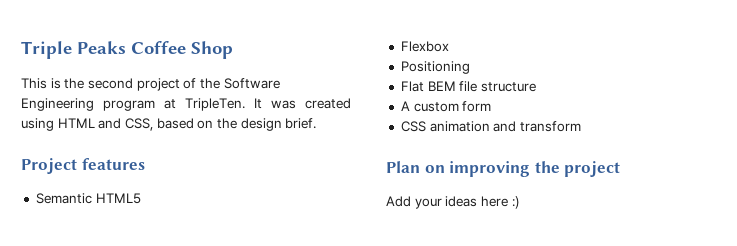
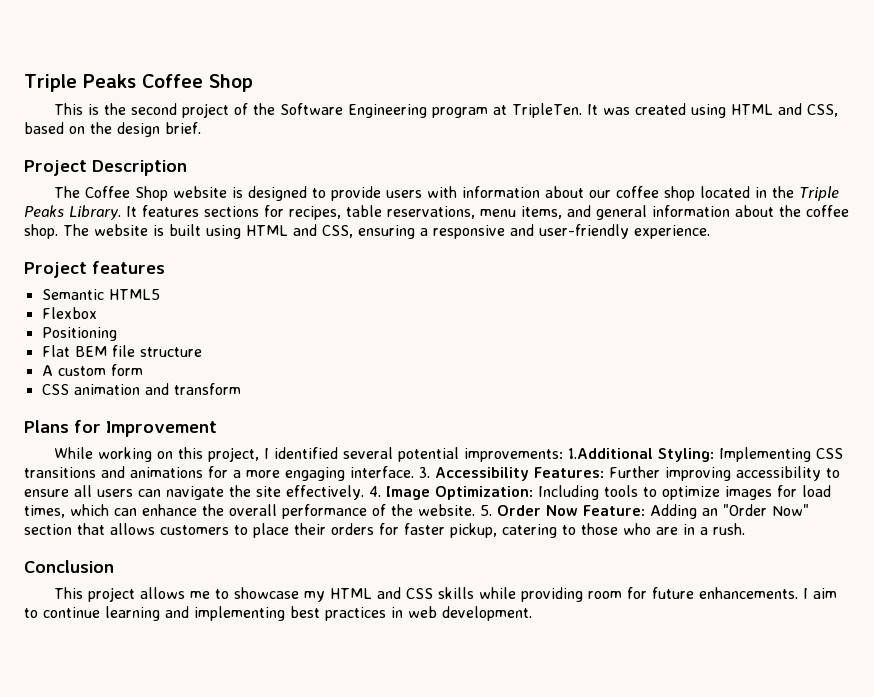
(317, 123) none -> [24,160,187,176] [53,186,839,201] [24,205,849,220] [24,224,710,239] // Project Description // The Coffee Shop website is designed to provide users with information about our coffee shop located in the Triple Peaks Library. It features sections for recipes, table reservations, menu items, and general information about the coffee shop. The website is built using HTML and CSS, ensuring a responsive and user-friendly experience.
[386,161,621,177] [386,196,520,209] Plan on improving the project // Add your ideas here :) -> [24,420,217,437] [53,447,843,462] [24,466,840,481] [24,485,831,500] [24,504,809,519] [24,523,745,538] [24,560,114,573] [53,587,837,602] [24,606,532,621] Plans for Improvement // While working on this project, I identified several potential improvements: 1.Additional Styling: Implementing CSS transitions and animations for a more engaging interface. 3. Accessibility Features: Further improving accessibility to ensure all users can navigate the site effectively. 4. Image Optimization: Including tools to optimize images for load times, which can enhance the overall performance of the website. 5. Order Now Feature: Adding an "Order Now" section that allows customers to place their orders for faster pickup, catering to those who are in a rush. // Conclusion // This project allows me to showcase my HTML and CSS skills while providing room for future enhancements. I aim to continue learning and implementing best practices in web development.

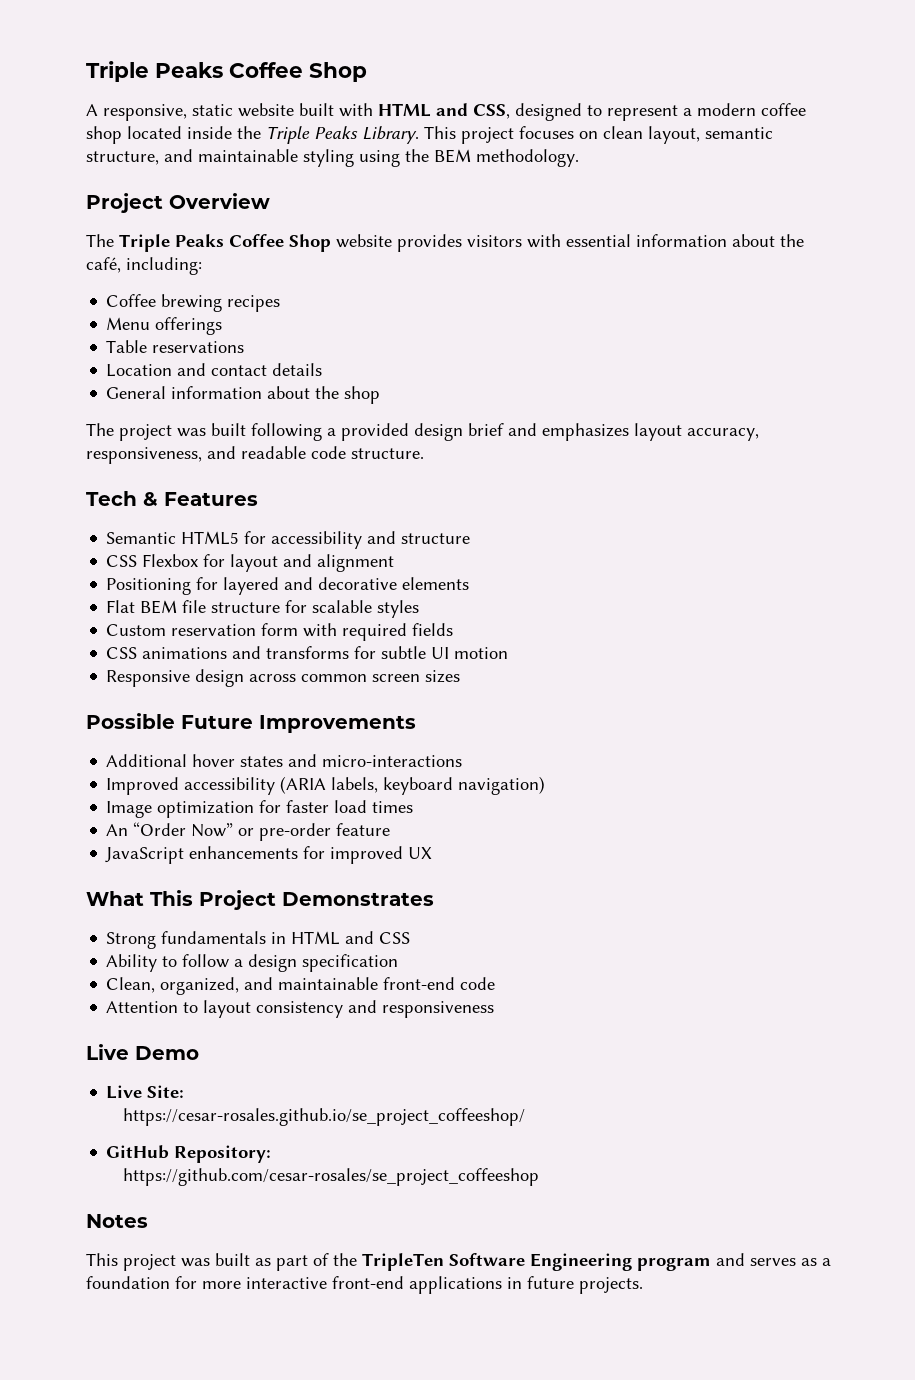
[53,103,838,118] [24,122,201,137] [24,160,187,176] [53,186,611,201] This is the second project of the Software Engineering program at TripleTen. It was created using HTML and CSS, based on the design brief. // Project Description // The Coffee Shop website is designed to provide users with information about our -> [86,103,756,121] A responsive, static website built with HTML and CSS, designed to represent a modern
[754,187,767,198] in -> [187,126,232,139] inside
[126,205,849,220] [24,224,710,239] [24,261,165,278] [41,289,160,300] [41,307,97,319] [41,327,117,341] [41,345,202,357] [41,364,143,376] [41,383,241,395] [24,420,217,437] [53,447,843,462] [24,466,840,481] [24,485,831,500] [24,504,809,519] [24,523,745,538] [24,560,114,573] [53,587,837,602] [24,606,532,621] It features sections for recipes, table reservations, menu items, and general information about the coffee shop. The website is built using HTML and CSS, ensuring a responsive and user-friendly experience. // Project features // Semantic HTML5 // Flexbox // Positioning // Flat BEM file structure // A custom form // CSS animation and transform // Plans for Improvement // While working on this project, I identified several potential improvements: 1.Additional Styling: Implementing CSS transitions and animations for a more engaging interface. 3. Accessibility Features: Further improving accessibility to ensure all users can navigate the site effectively. 4. Image Optimization: Including tools to optimize images for load times, which can enhance the overall performance of the website. 5. Order Now Feature: Adding an "Order Now" section that allows customers to place their orders for faster pickup, catering to those who are in a rush. // Conclusion // This project allows me to showcase my HTML and CSS skills while providing room for future enhancements. I aim to continue learning and implementing best practices in web development. -> [424,126,773,144] [86,149,579,167] [86,193,270,213] [86,234,804,252] [86,257,202,275] [106,294,281,312] [106,317,223,335] [106,340,245,353] [106,363,323,377] [106,386,381,404] [86,423,759,441] [86,446,424,464] [86,491,258,506] [106,531,471,549] [106,554,395,572] [106,577,470,595] [106,600,420,618] [106,623,454,641] [106,646,509,659] [106,669,461,687] [86,713,416,733] [106,754,463,767] [106,776,546,795] [106,800,414,818] [106,822,391,841] [105,846,433,864] [86,890,434,910] [106,931,411,949] [106,954,399,972] [106,977,496,995] [106,1000,495,1018] [86,1044,199,1060] [106,1085,185,1099] [122,1108,525,1126] [106,1145,272,1163] [122,1168,539,1186] [86,1214,148,1228] [86,1253,831,1271] [86,1276,643,1294] This project focuses on clean layout, semantic structure, and maintainable styling using the BEM methodology. // Project Overview // The Triple Peaks Coffee Shop website provides visitors with essential information about the café, including: // Coffee brewing recipes // Menu offerings // Table reservations // Location and contact details // General information about the shop // The project was built following a provided design brief and emphasizes layout accuracy, responsiveness, and readable code structure. // Tech & Features // Semantic HTML5 for accessibility and structure // CSS Flexbox for layout and alignment // Positioning for layered and decorative elements // Flat BEM file structure for scalable styles // Custom reservation form with required fields // CSS animations and transforms for subtle UI motion // Responsive design across common screen sizes // Possible Future Improvements // Additional hover states and micro-interactions // Improved accessibility (ARIA labels, keyboard navigation) // Image optimization for faster load times // An “Order Now” or pre-order feature // JavaScript enhancements for improved UX // What This Project Demonstrates // Strong fundamentals in HTML and CSS // Ability to follow a design specification // Clean, organized, and maintainable front-end code // Attention to layout consistency and responsiveness // Live Demo // Live Site: // https://cesar-rosales.github.io/se_project_coffeeshop/ // GitHub Repository: // https://github.com/cesar-rosales/se_project_coffeeshop // Notes // This project was built as part of the TripleTen Software Engineering program and serves as a foundation for more interactive front-end applications in future projects.

